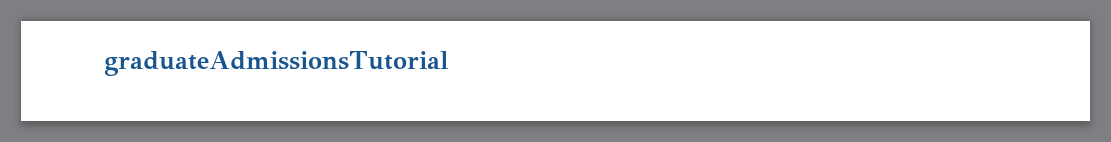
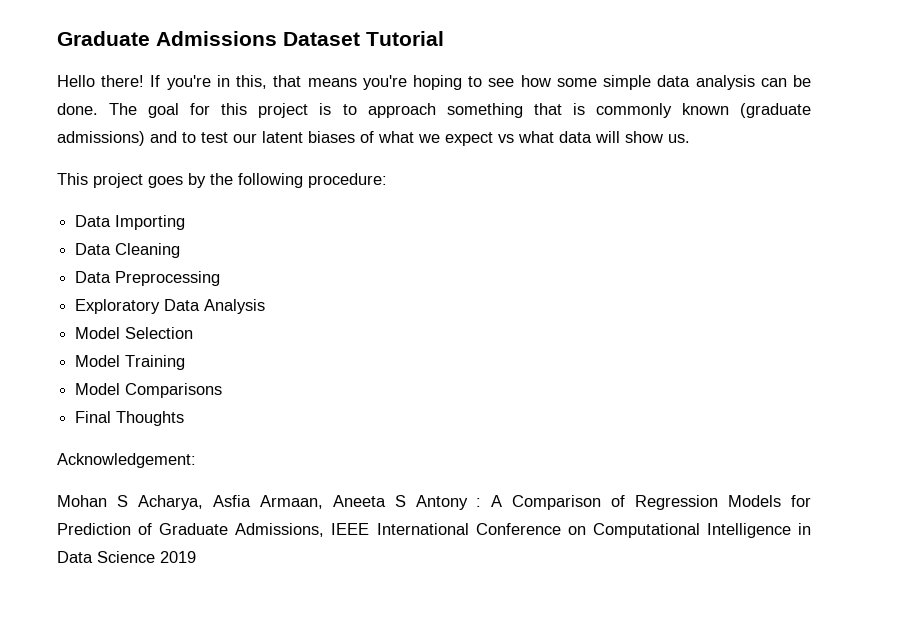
[104,51,448,76] graduateAdmissionsTutorial -> [57,31,444,46] [57,75,811,90] [57,103,811,118] [57,131,690,146] [57,173,387,188] [75,215,186,230] [75,243,181,258] [75,271,221,286] [75,299,266,314] [75,327,194,339] [75,355,186,370] [75,383,223,398] [75,411,185,426] [57,453,196,468] [57,495,812,510] [57,523,812,538] [57,551,196,563] Graduate Admissions Dataset Tutorial // Hello there! If you're in this, that means you're hoping to see how some simple data analysis can be done. The goal for this project is to approach something that is commonly known (graduate admissions) and to test our latent biases of what we expect vs what data will show us. // This project goes by the following procedure: // Data Importing // Data Cleaning // Data Preprocessing // Exploratory Data Analysis // Model Selection // Model Training // Model Comparisons // Final Thoughts // Acknowledgement: // Mohan S Acharya, Asfia Armaan, Aneeta S Antony : A Comparison of Regression Models for Prediction of Graduate Admissions, IEEE International Conference on Computational Intelligence in Data Science 2019

